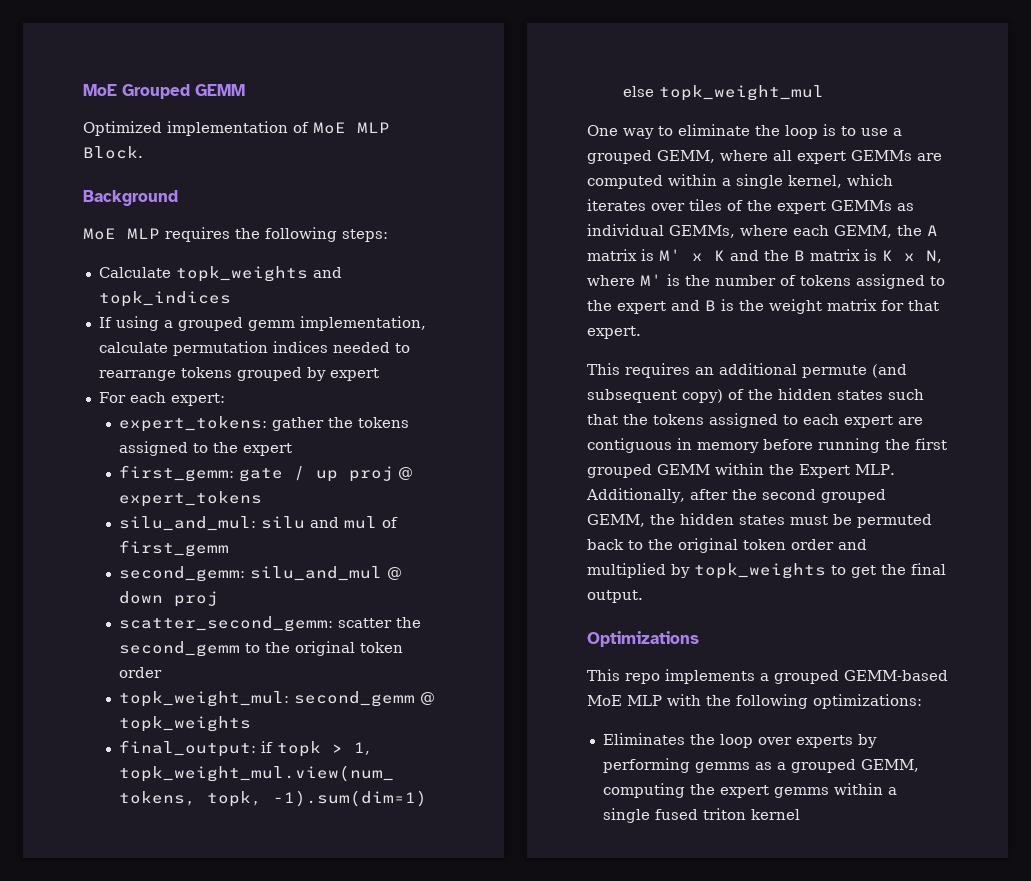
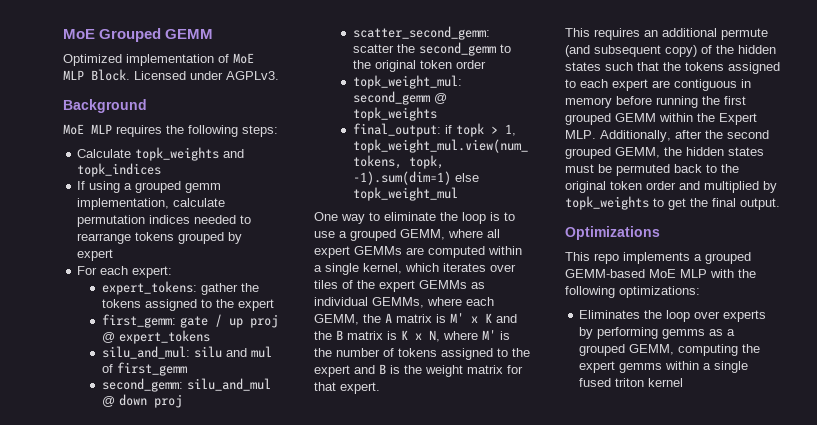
(143, 152) none -> [134,71,279,80] Licensed under AGPLv3.

